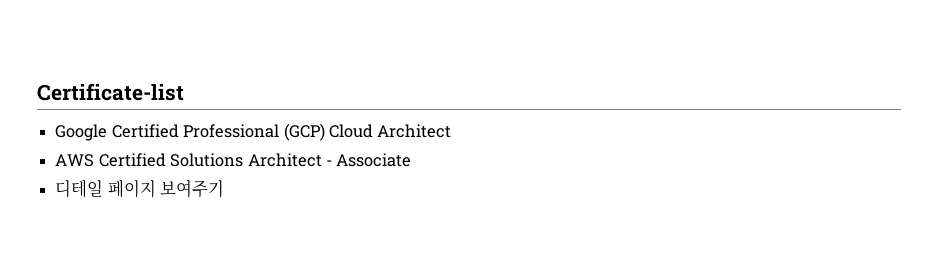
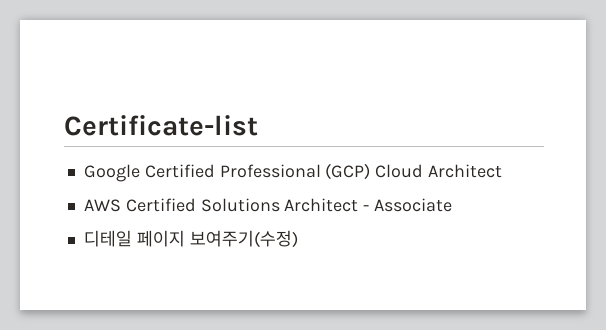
[160,179,225,198] 보여주기 -> [189,230,298,248] 보여주기(수정)

